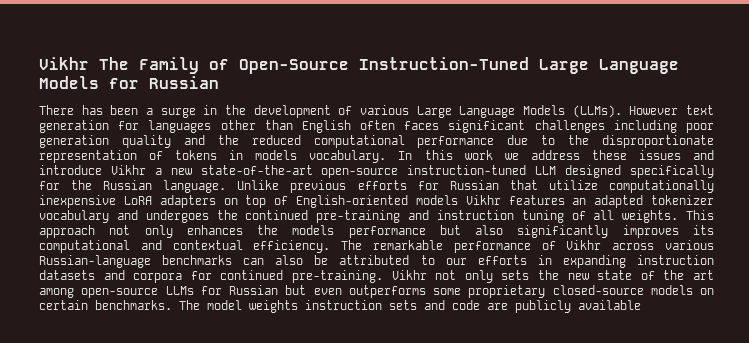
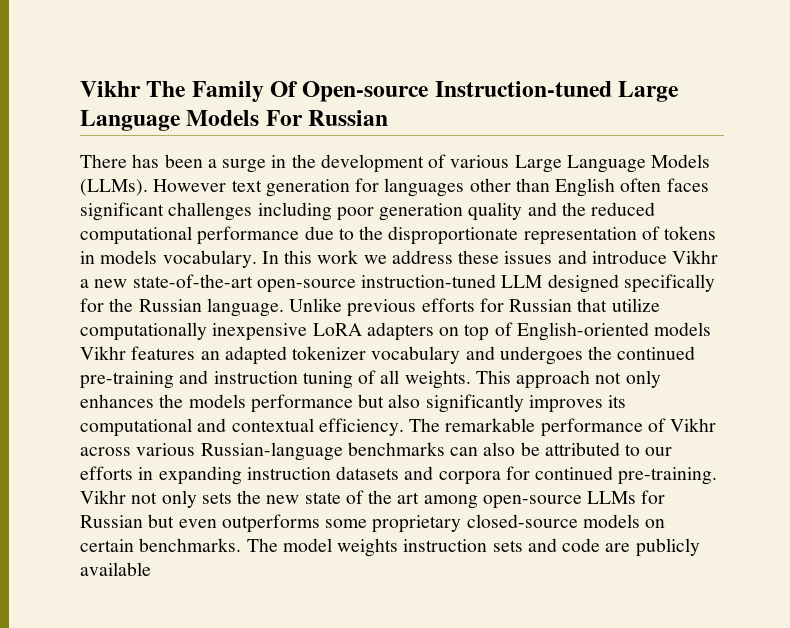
[209,57,679,74] [39,76,139,89] of Open-Source Instruction-Tuned Large Language Models for -> [270,81,680,102] [80,110,303,131] Of Open-source Instruction-tuned Large Language Models For

